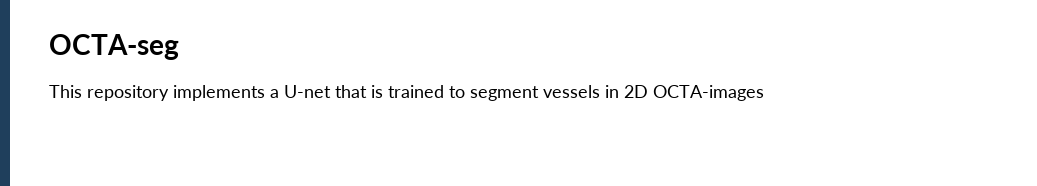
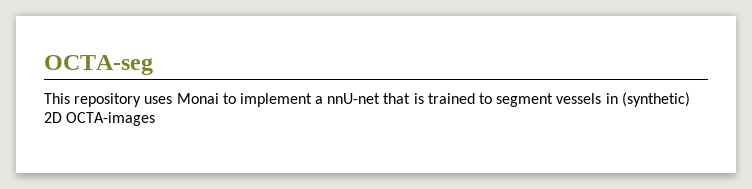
[173,85,331,101] implements a U-net -> [144,93,381,107] uses Monai to implement a nnU-net
(619, 91) none -> [621,92,690,107] (synthetic)

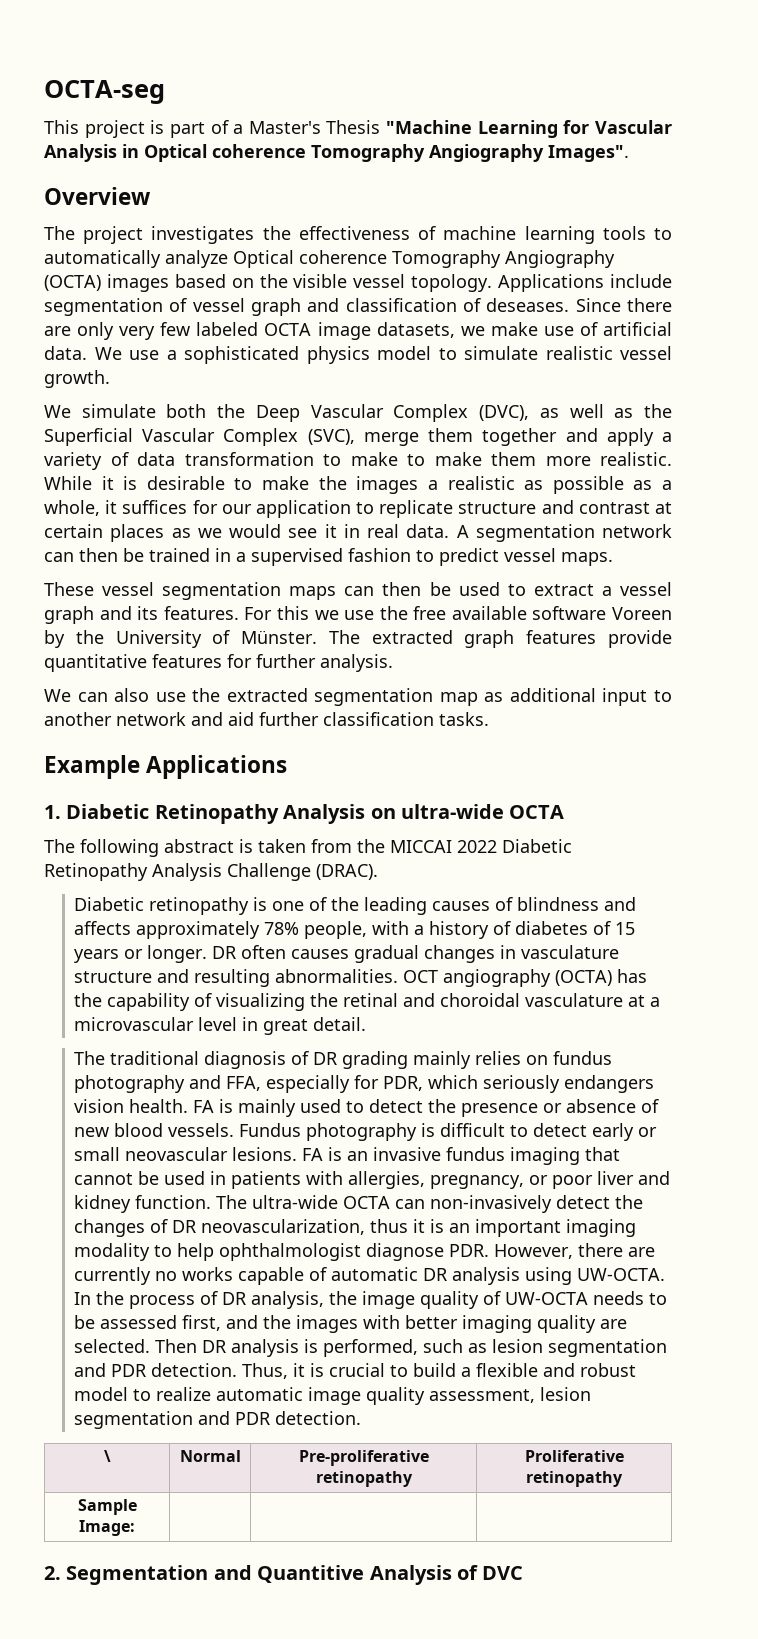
[74,92,690,107] [44,112,156,126] repository uses Monai to implement a nnU-net that is trained to segment vessels in (synthetic) 2D OCTA-images -> [84,120,672,138] [44,144,629,162] [44,187,151,205] [44,226,672,244] [44,250,615,268] [44,274,673,292] [44,298,672,316] [44,322,672,340] [44,346,672,364] [44,370,110,388] [44,404,673,422] [44,428,672,446] [44,452,672,470] [44,476,673,494] [44,500,672,518] [44,524,672,542] [44,548,613,566] [44,582,672,600] [44,606,672,624] [44,630,672,648] [44,654,393,672] [44,688,672,706] [44,712,489,726] [44,755,288,779] [44,804,565,824] [44,839,572,857] [44,863,378,881] [74,897,637,915] [74,921,636,939] [74,945,620,963] [74,969,648,987] [74,993,661,1011] [74,1017,367,1035] [74,1051,613,1069] [74,1075,655,1093] [74,1099,660,1117] [74,1123,658,1141] [74,1147,621,1165] [74,1171,671,1189] [74,1195,644,1213] [74,1219,637,1237] [74,1243,656,1261] [74,1267,666,1285] [74,1291,668,1309] [74,1315,628,1333] [74,1339,668,1357] [74,1363,637,1379] [74,1387,592,1405] [74,1411,362,1429] [103,1450,111,1462] [179,1450,241,1462] [298,1450,429,1466] [315,1471,413,1487] [524,1450,624,1462] [526,1471,623,1487] [77,1499,137,1515] [79,1520,135,1536] [44,1565,524,1585] project is part of a Master's Thesis "Machine Learning for Vascular Analysis in Optical coherence Tomography Angiography Images". // Overview // The project investigates the effectiveness of machine learning tools to automatically analyze Optical coherence Tomography Angiography (OCTA) images based on the visible vessel topology. Applications include segmentation of vessel graph and classification of deseases. Since there are only very few labeled OCTA image datasets, we make use of artificial data. We use a sophisticated physics model to simulate realistic vessel growth. // We simulate both the Deep Vascular Complex (DVC), as well as the Superficial Vascular Complex (SVC), merge them together and apply a variety of data transformation to make to make them more realistic. While it is desirable to make the images a realistic as possible as a whole, it suffices for our application to replicate structure and contrast at certain places as we would see it in real data. A segmentation network can then be trained in a supervised fashion to predict vessel maps. // These vessel segmentation maps can then be used to extract a vessel graph and its features. For this we use the free available software Voreen by the University of Münster. The extracted graph features provide quantitative features for further analysis. // We can also use the extracted segmentation map as additional input to another network and aid further classification tasks. // Example Applications // 1. Diabetic Retinopathy Analysis on ultra-wide OCTA // The following abstract is taken from the MICCAI 2022 Diabetic Retinopathy Analysis Challenge (DRAC). // Diabetic retinopathy is one of the leading causes of blindness and affects approximately 78% people, with a history of diabetes of 15 years or longer. DR often causes gradual changes in vasculature structure and resulting abnormalities. OCT angiography (OCTA) has the capability of visualizing the retinal and choroidal vasculature at a microvascular level in great detail. // The traditional diagnosis of DR grading mainly relies on fundus photography and FFA, especially for PDR, which seriously endangers vision health. FA is mainly used to detect the presence or absence of new blood vessels. Fundus photography is difficult to detect early or small neovascular lesions. FA is an invasive fundus imaging that cannot be used in patients with allergies, pregnancy, or poor liver and kidney function. The ultra-wide OCTA can non-invasively detect the changes of DR neovascularization, thus it is an important imaging modality to help ophthalmologist diagnose PDR. However, there are currently no works capable of automatic DR analysis using UW-OCTA. In the process of DR analysis, the image quality of UW-OCTA needs to be assessed first, and the images with better imaging quality are selected. Then DR analysis is performed, such as lesion segmentation and PDR detection. Thus, it is crucial to build a flexible and robust model to realize automatic image quality assessment, lesion segmentation and PDR detection. // \ | Normal | Pre-proliferative retinopathy | Proliferative retinopathy // Sample Image: | | | // 2. Segmentation and Quantitive Analysis of DVC

